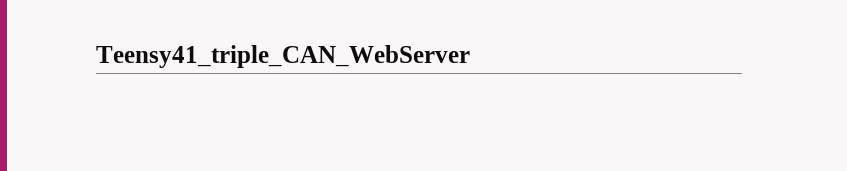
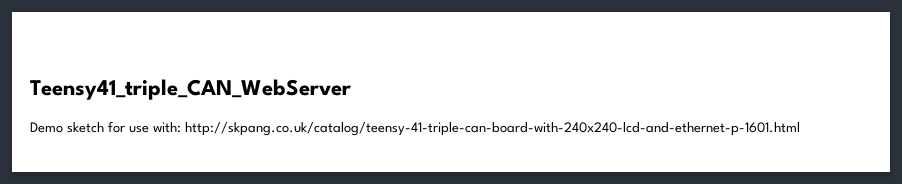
(470, 56) none -> [30,121,800,136] // Demo sketch for use with: http://skpang.co.uk/catalog/teensy-41-triple-can-board-with-240x240-lcd-and-ethernet-p-1601.html

